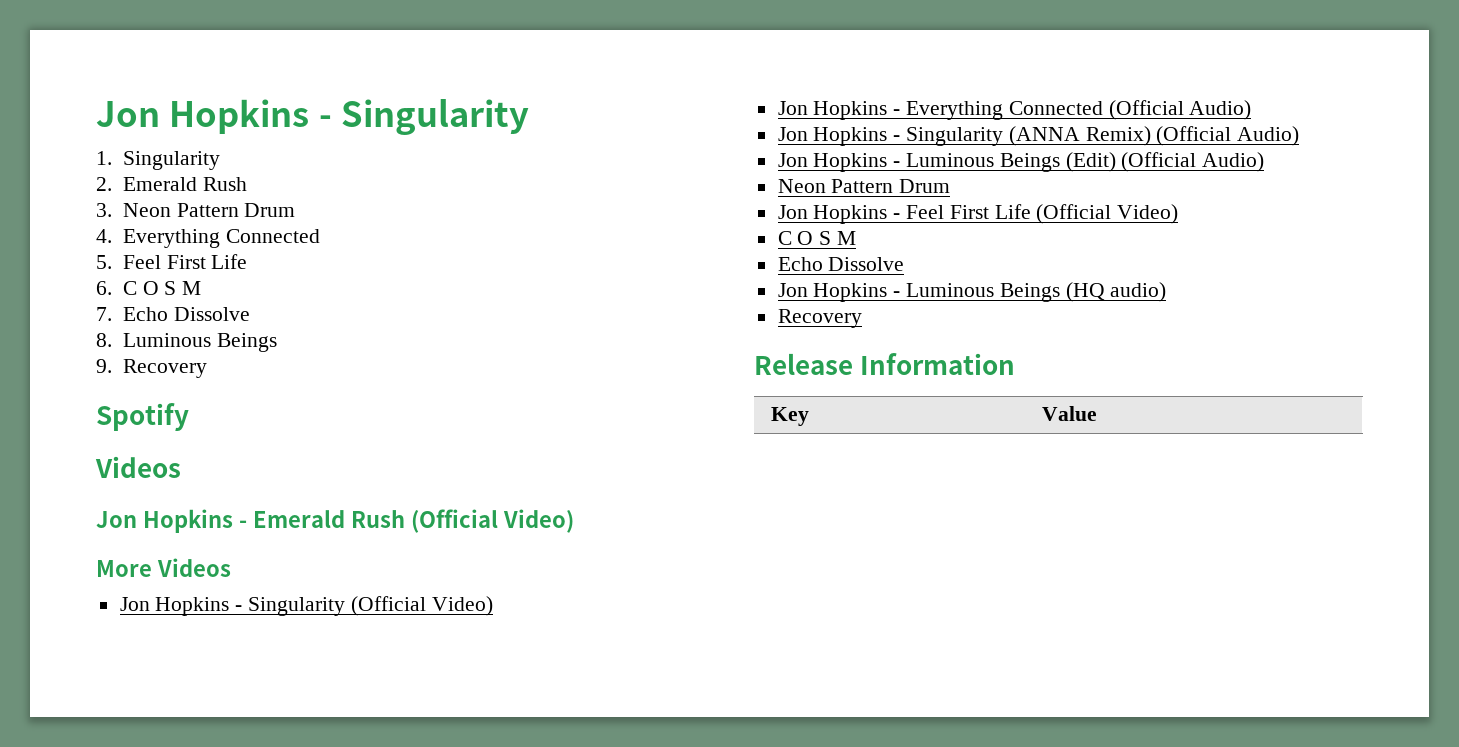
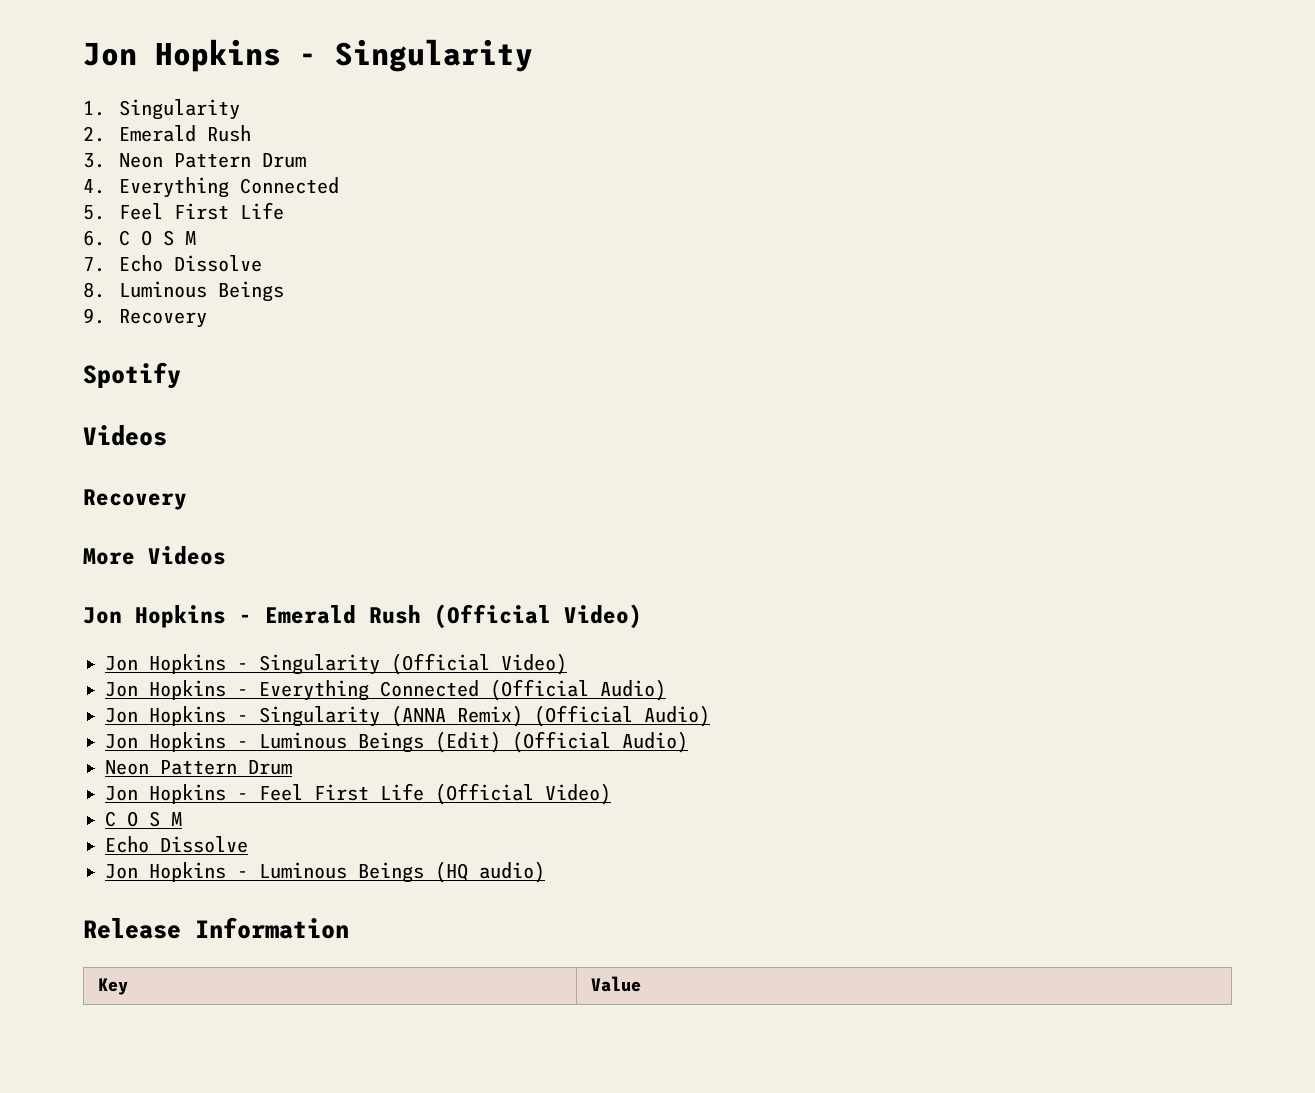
(181, 467) none -> [83,489,187,510] [83,546,226,565] // Recovery // More Videos
[96,558,231,577] // More Videos -> (642, 616) none
[777,309,862,328] // Recovery -> (545, 872) none

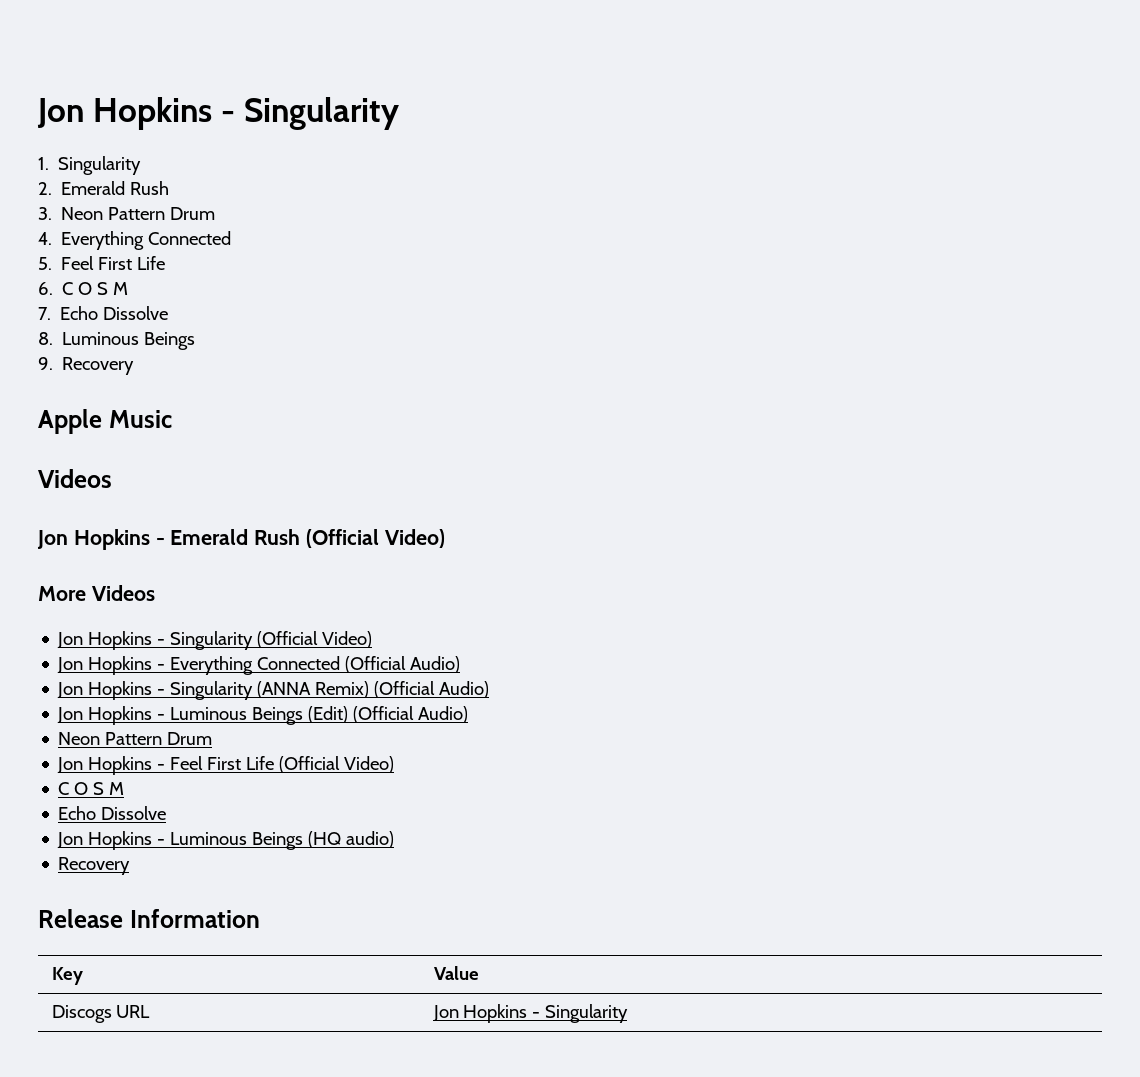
[83,362,181,389] [83,425,167,446] [83,489,187,510] [83,546,226,565] Spotify // Videos // Recovery // More Videos -> [38,409,172,434] [38,469,112,488] Apple Music // Videos
(642, 616) none -> [38,585,155,601] // More Videos
(545, 872) none -> [58,857,131,875] // Recovery
(642, 984) none -> [51,1005,151,1023] [432,1004,629,1023] // Discogs URL | Jon Hopkins - Singularity

